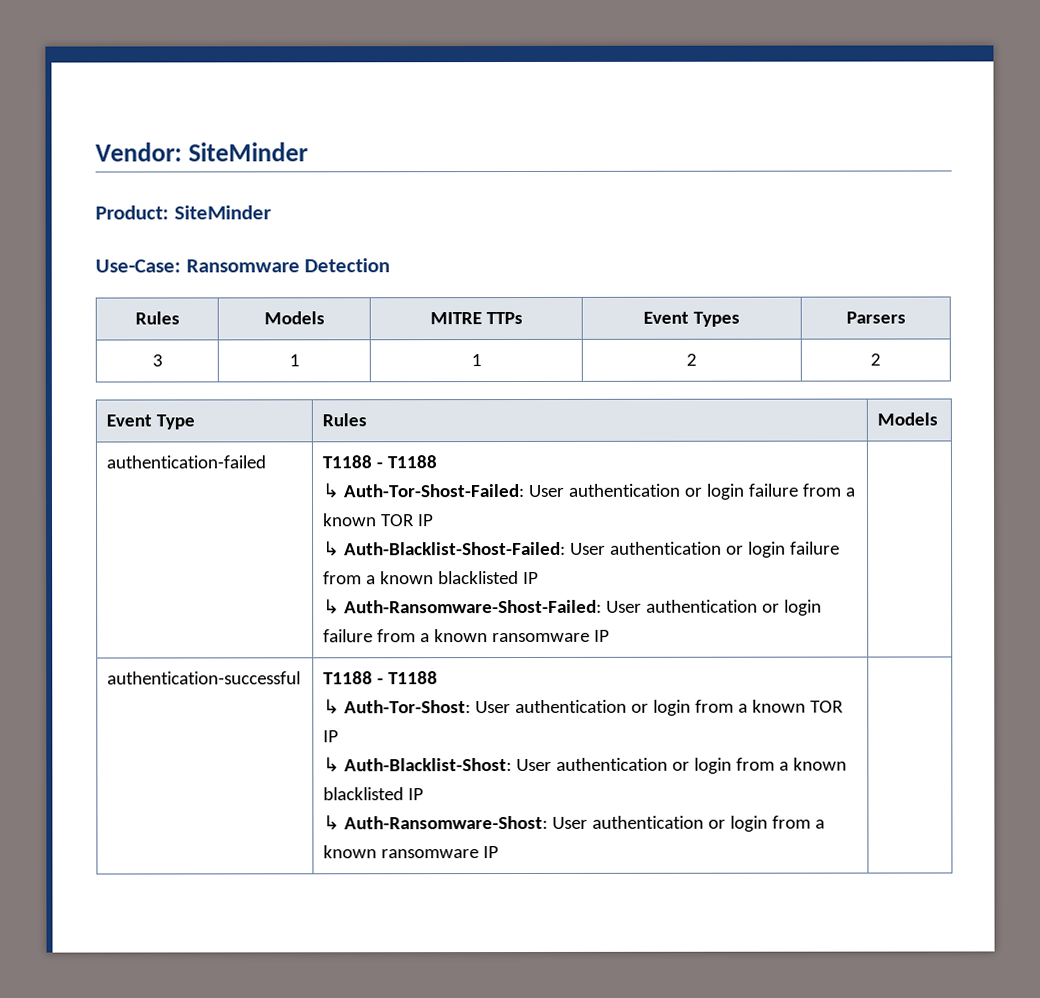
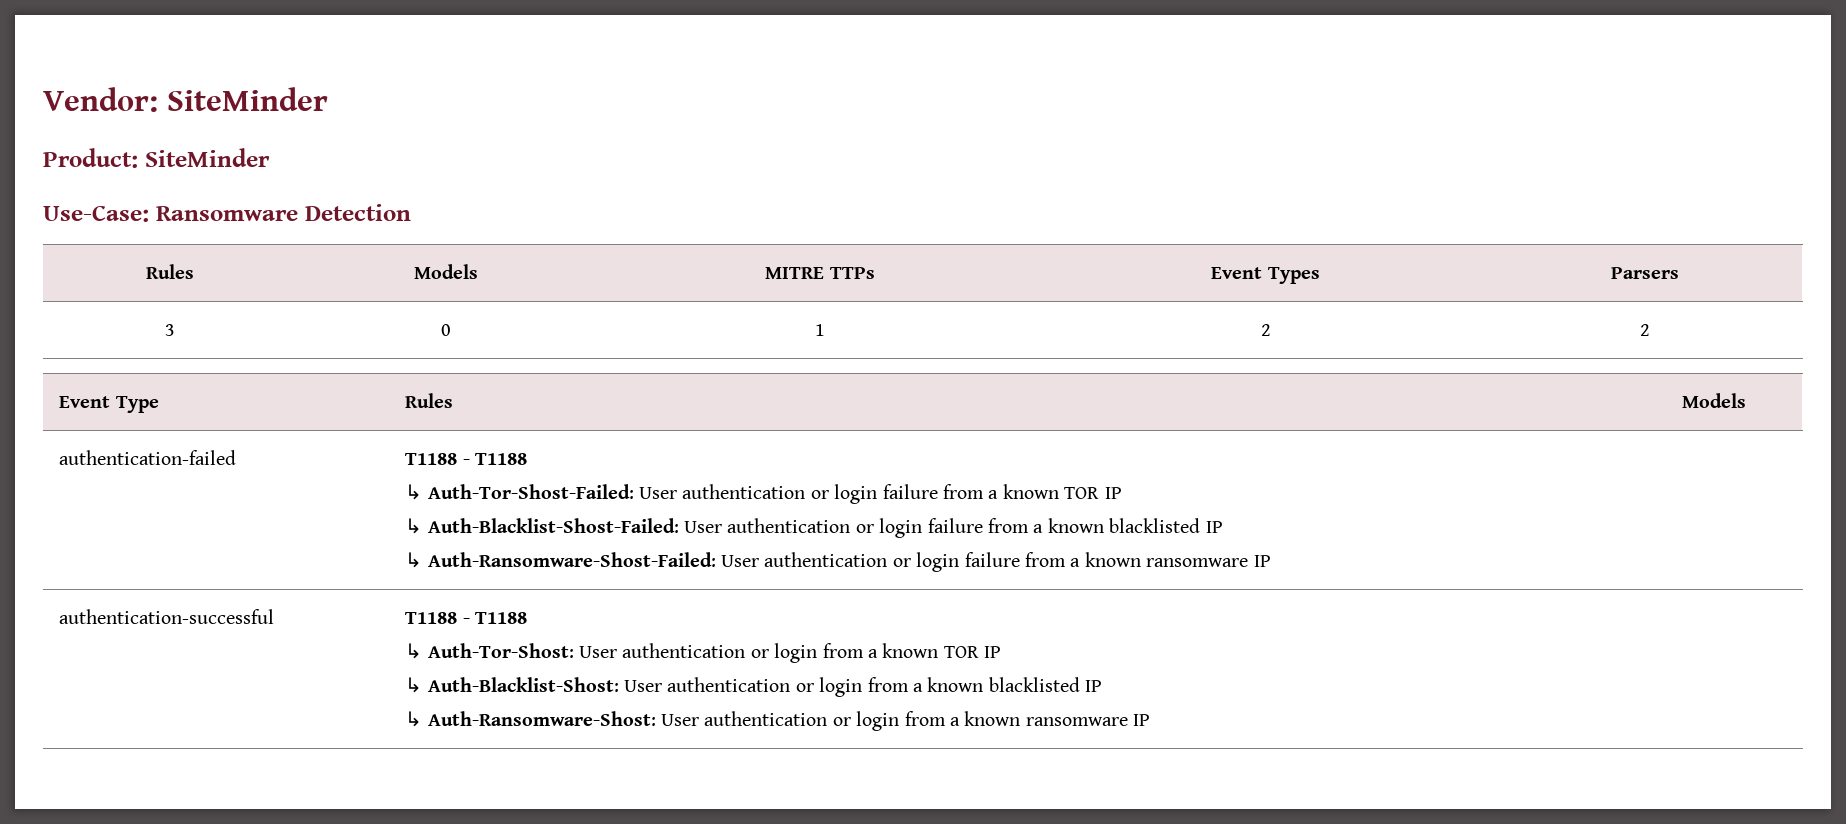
[288,354,300,367] 1 -> [441,324,452,336] 0

